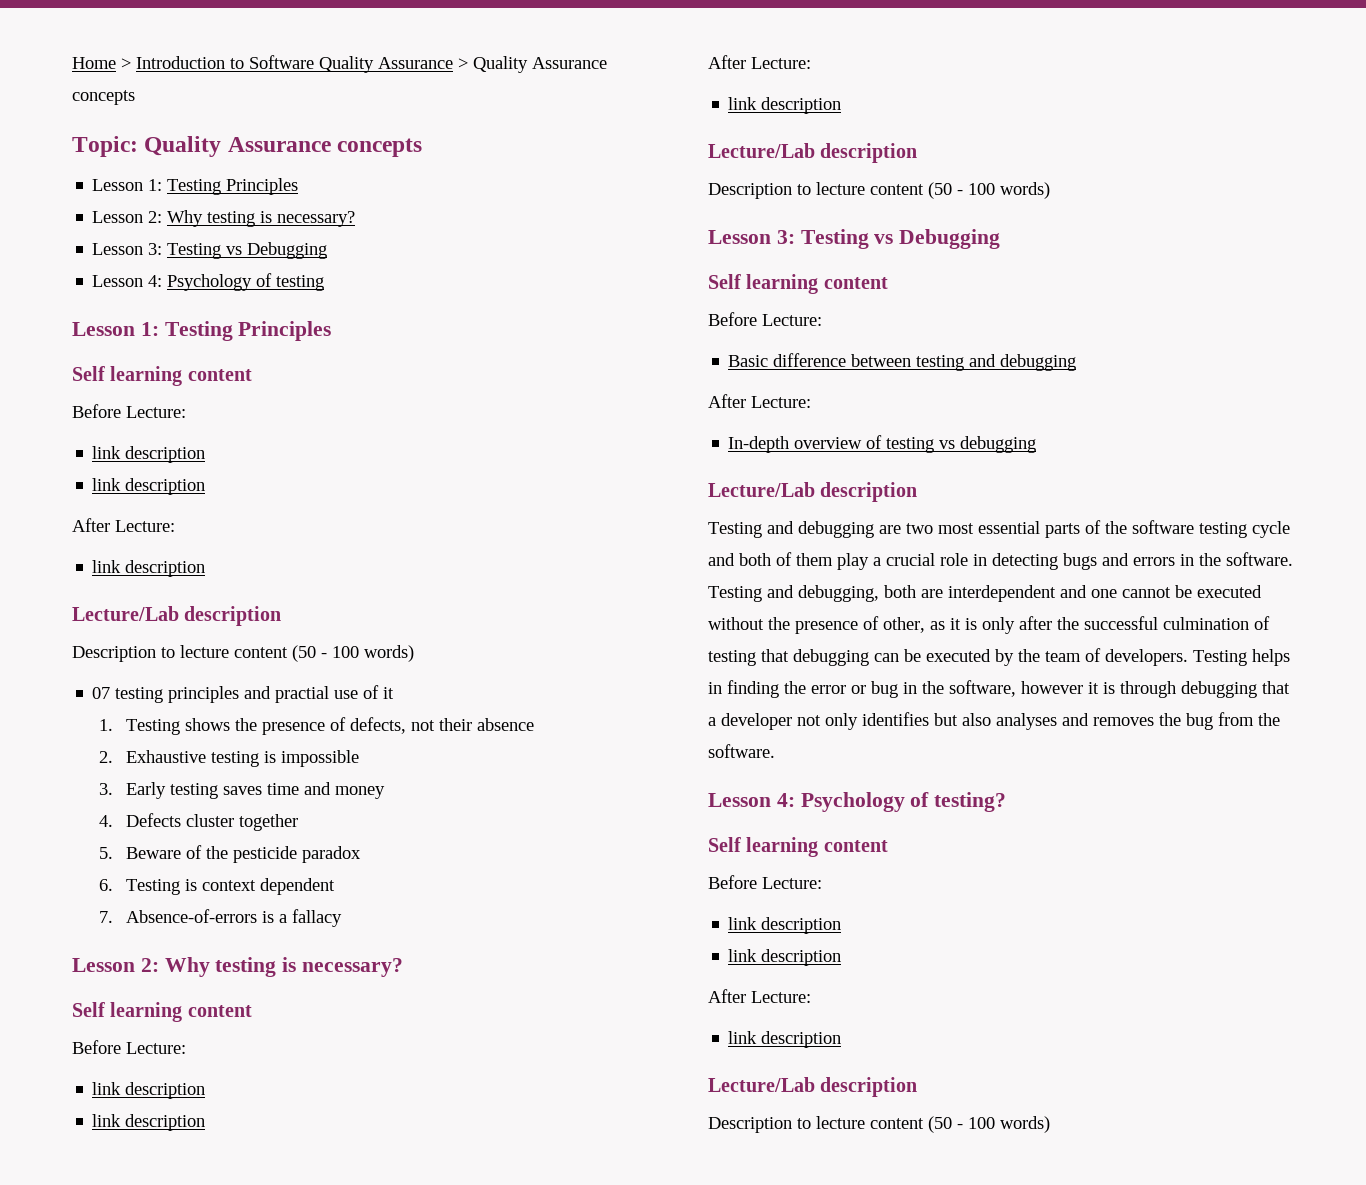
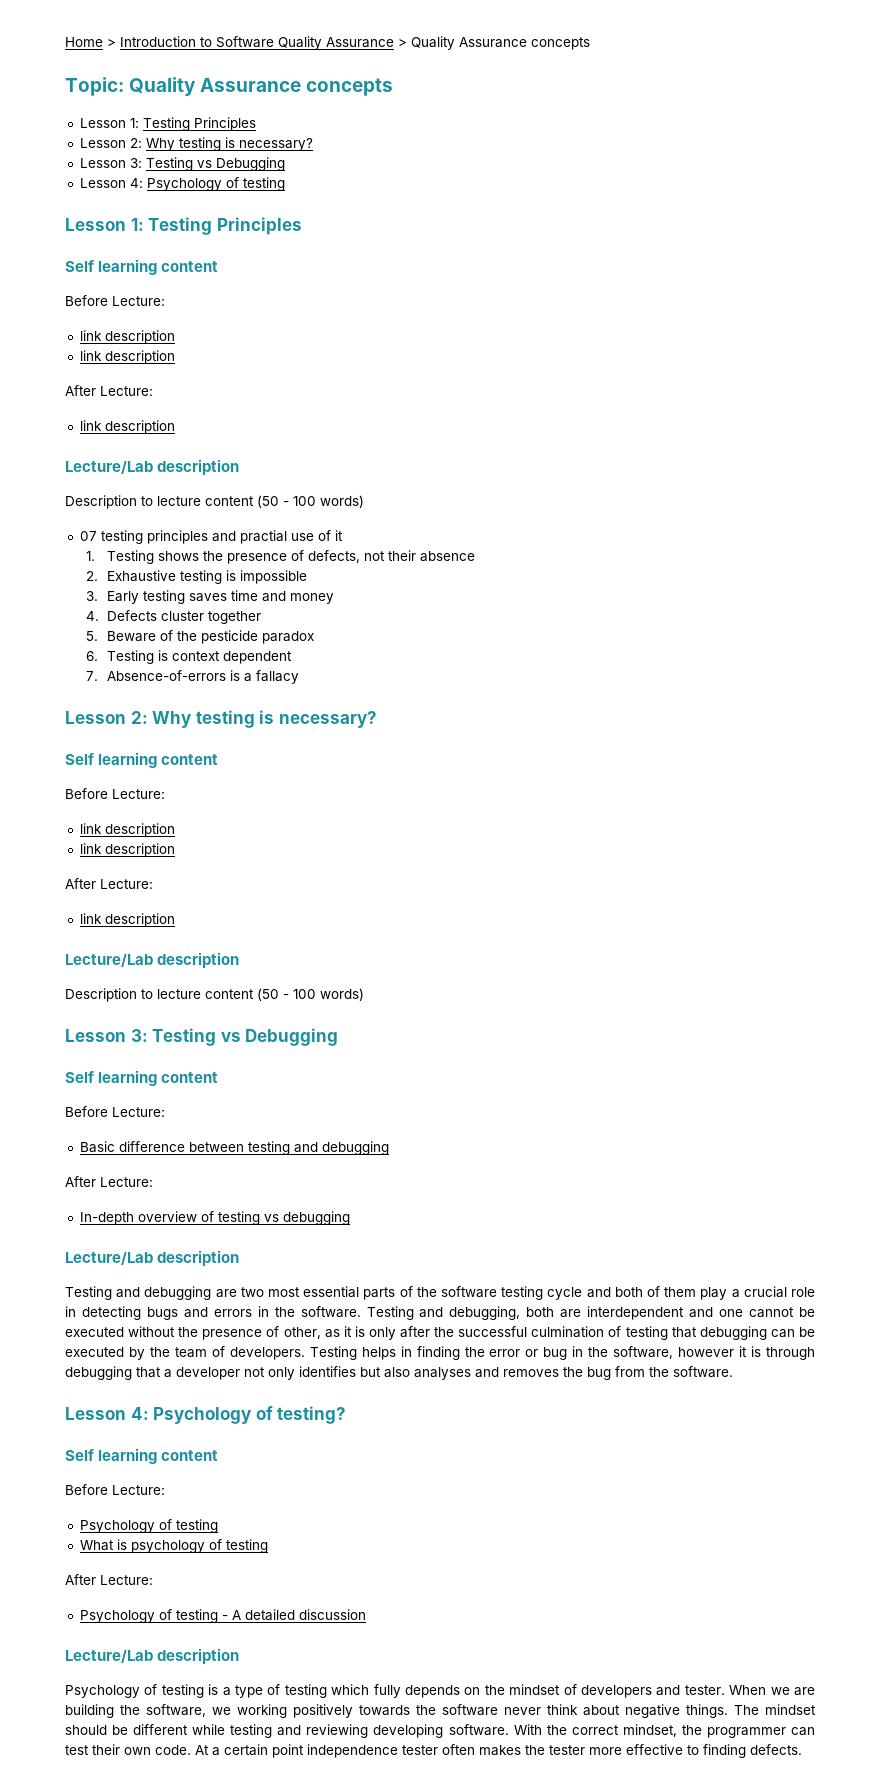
[728,917,842,934] [728,949,842,966] [708,989,811,1003] [728,1031,842,1048] [708,1077,918,1097] [708,1116,1050,1133] link description // link description // After Lecture: // link description // Lecture/Lab description // Description to lecture content (50 - 100 words) -> [79,1519,218,1533] [79,1539,268,1553] [65,1574,153,1585] [79,1609,366,1623] [65,1648,240,1664] [65,1684,815,1698] [65,1704,816,1718] [65,1724,816,1738] [65,1744,802,1758] Psychology of testing // What is psychology of testing // After Lecture: // Psychology of testing - A detailed discussion // Lecture/Lab description // Psychology of testing is a type of testing which fully depends on the mindset of developers and tester. When we are building the software, we working positively towards the software never think about negative things. The mindset should be different while testing and reviewing developing software. With the correct mindset, the programmer can test their own code. At a certain point independence tester often makes the tester more effective to finding defects.

